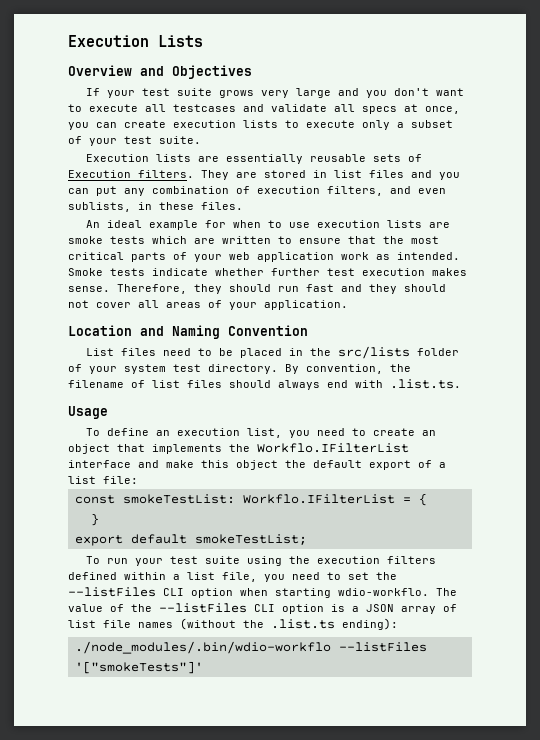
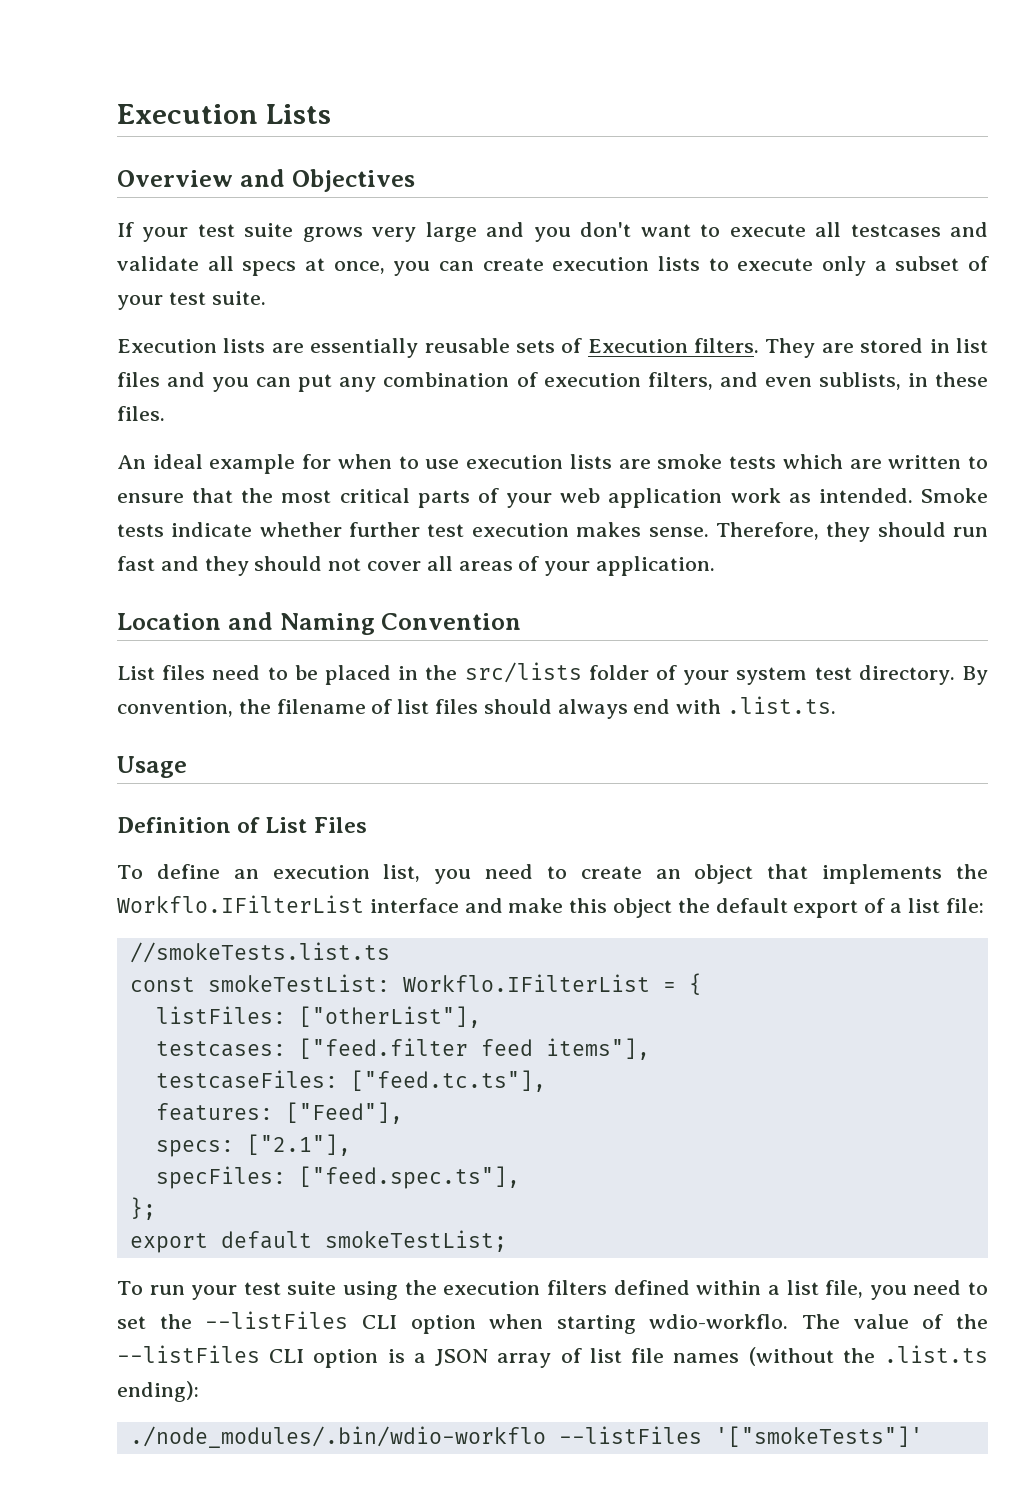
(108, 412) none -> [117,817,367,833] // Definition of List Files
(138, 480) none -> [129,942,390,963] // //smokeTests.list.ts
[90,513,99,526] } -> [155,1006,481,1028] [155,1038,650,1060] [155,1070,546,1092] [155,1102,403,1124] [155,1134,351,1157] [155,1166,520,1189] [129,1197,156,1220] listFiles: ["otherList"], // testcases: ["feed.filter feed items"], // testcaseFiles: ["feed.tc.ts"], // features: ["Feed"], // specs: ["2.1"], // specFiles: ["feed.spec.ts"], // };

